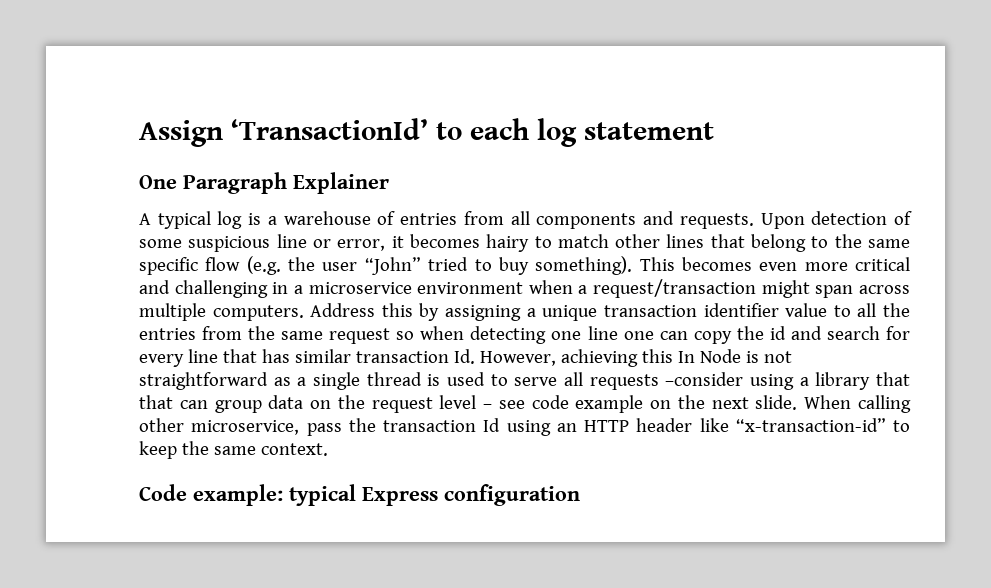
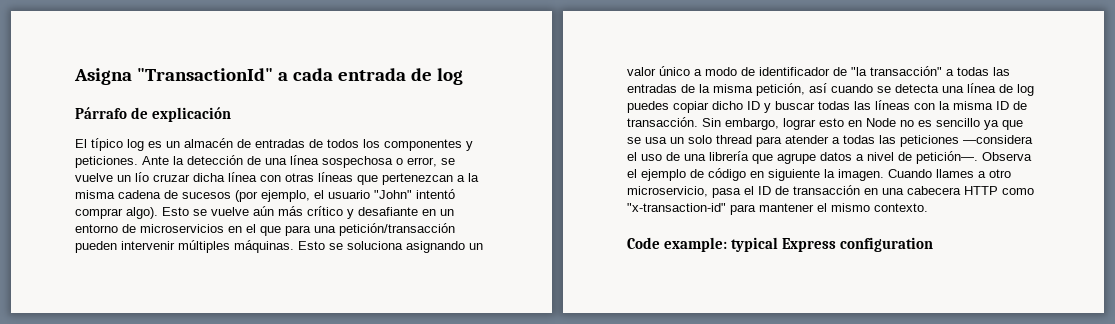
[139,118,714,147] [139,172,389,194] [139,211,913,229] [139,234,910,252] [139,256,911,275] [139,279,910,298] [139,303,910,321] [139,326,910,344] [139,349,792,367] [139,372,910,390] [139,395,911,413] [139,418,910,436] [139,441,328,459] Assign ‘TransactionId’ to each log statement // One Paragraph Explainer // A typical log is a warehouse of entries from all components and requests. Upon detection of some suspicious line or error, it becomes hairy to match other lines that belong to the same specific flow (e.g. the user “John” tried to buy something). This becomes even more critical and challenging in a microservice environment when a request/transaction might span across multiple computers. Address this by assigning a unique transaction identifier value to all the entries from the same request so when detecting one line one can copy the id and search for every line that has similar transaction Id. However, achieving this In Node is not straightforward as a single thread is used to serve all requests –consider using a library that that can group data on the request level – see code example on the next slide. When calling other microservice, pass the transaction Id using an HTTP header like “x-transaction-id” to keep the same context. -> [74,68,463,85] [75,107,232,122] [75,138,473,151] [75,155,455,168] [75,172,479,185] [75,189,455,202] [75,206,454,219] [75,223,455,236] [75,240,483,253] [627,66,1010,76] [627,83,1034,96] [627,100,1027,113] [627,117,1023,130] [627,135,1033,147] [627,151,1032,164] [627,168,1011,181] [627,185,1034,198] [627,203,928,215] Asigna "TransactionId" a cada entrada de log // Párrafo de explicación // El típico log es un almacén de entradas de todos los componentes y peticiones. Ante la detección de una línea sospechosa o error, se vuelve un lío cruzar dicha línea con otras líneas que pertenezcan a la misma cadena de sucesos (por ejemplo, el usuario "John" intentó comprar algo). Esto se vuelve aún más crítico y desafiante en un entorno de microservicios en el que para una petición/transacción pueden intervenir múltiples máquinas. Esto se soluciona asignando un valor único a modo de identificador de "la transacción" a todas las entradas de la misma petición, así cuando se detecta una línea de log puedes copiar dicho ID y buscar todas las líneas con la misma ID de transacción. Sin embargo, lograr esto en Node no es sencillo ya que se usa un solo thread para atender a todas las peticiones —considera el uso de una librería que agrupe datos a nivel de petición—. Observa el ejemplo de código en siguiente la imagen. Cuando llames a otro microservicio, pasa el ID de transacción en una cabecera HTTP como "x-transaction-id" para mantener el mismo contexto.

